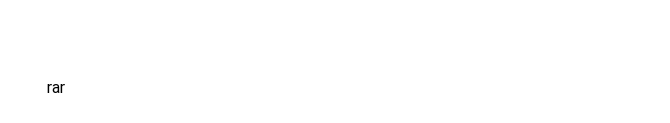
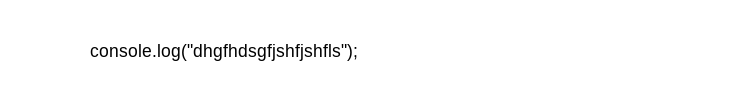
[47,83,65,93] rar -> [90,44,358,61] console.log("dhgfhdsgfjshfjshfls");

